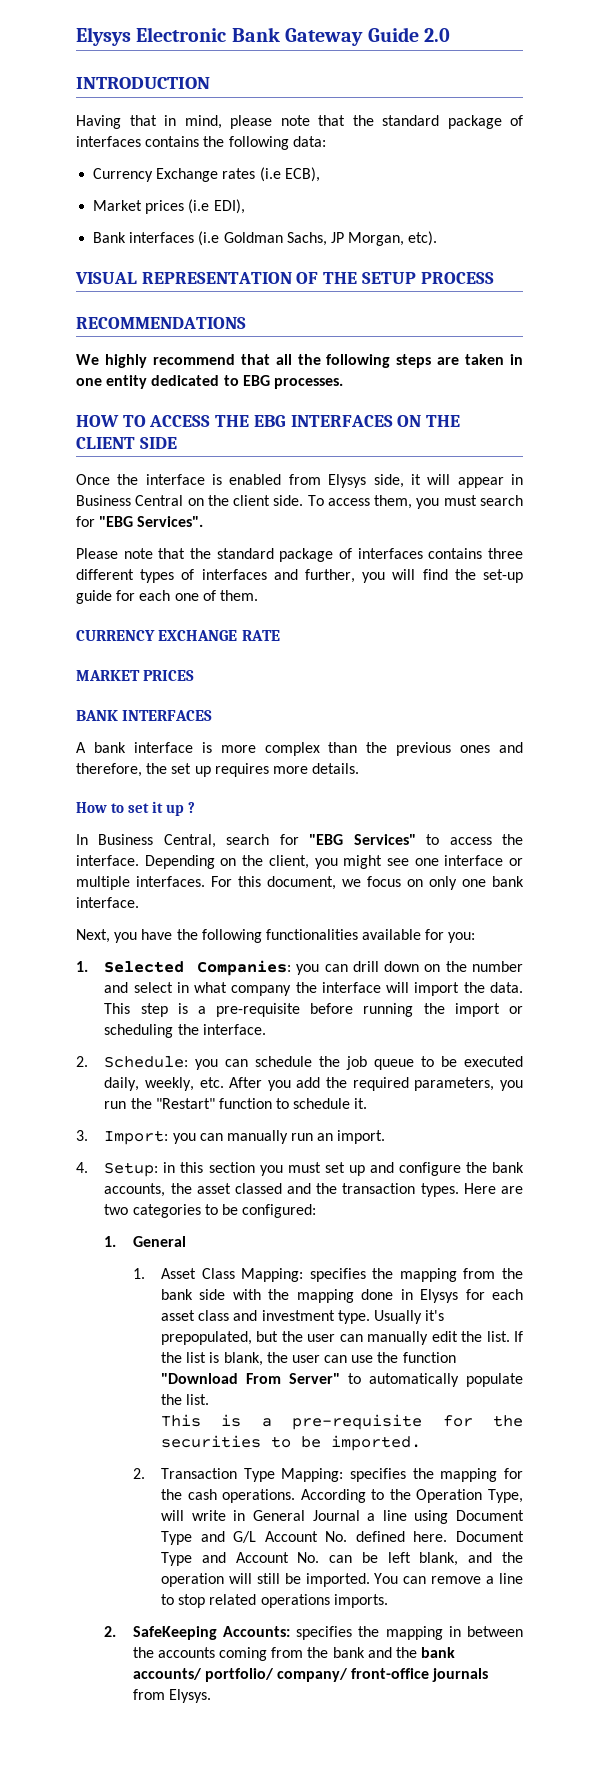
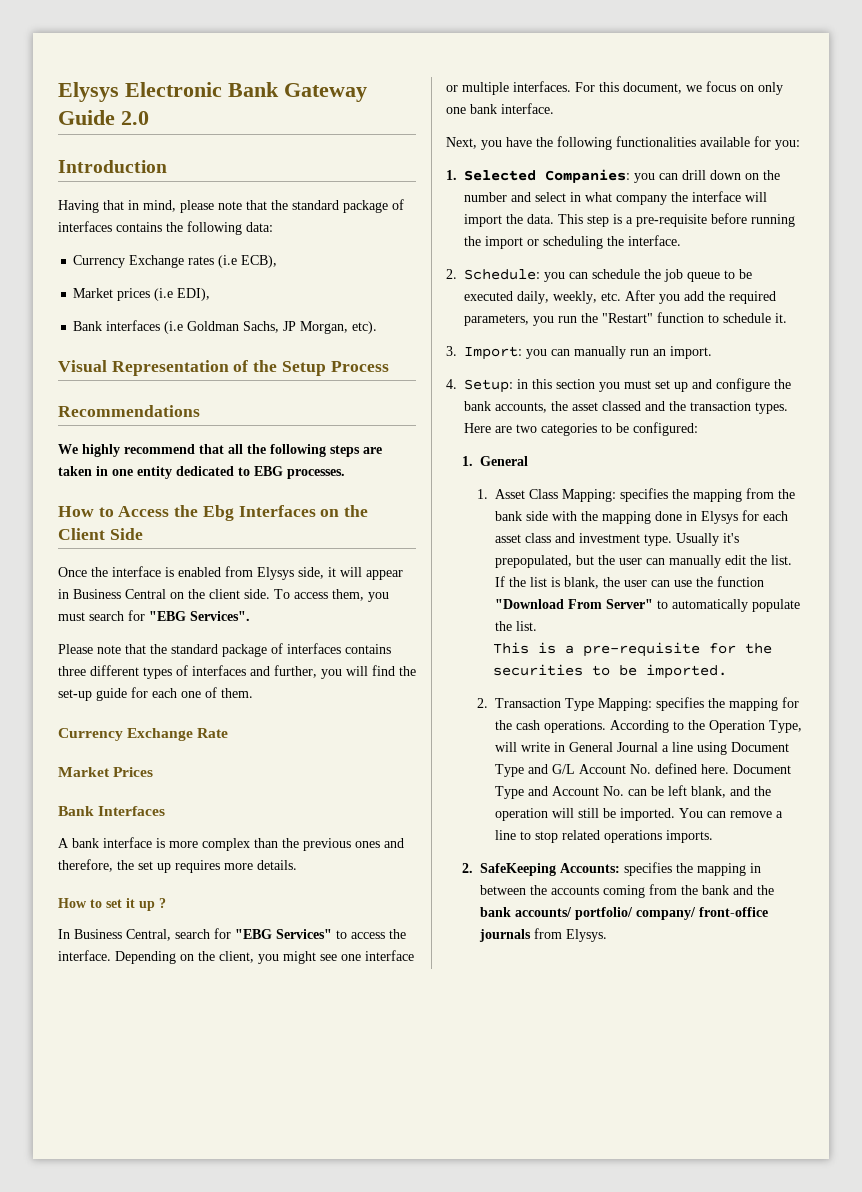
[76,77,210,89] INTRODUCTION -> [58,160,167,173] Introduction
[75,272,494,284] [76,317,246,329] VISUAL REPRESENTATION OF THE SETUP PROCESS // RECOMMENDATIONS -> [58,360,389,376] [58,405,200,417] Visual Representation of the Setup Process // Recommendations
[76,415,461,427] [76,437,177,449] HOW TO ACCESS THE EBG INTERFACES ON THE CLIENT SIDE -> [58,505,369,521] [58,528,143,540] How to Access the Ebg Interfaces on the Client Side
[76,630,280,641] [76,670,195,681] [76,710,213,721] CURRENCY EXCHANGE RATE // MARKET PRICES // BANK INTERFACES -> [58,728,229,741] [58,767,154,777] [58,806,166,816] Currency Exchange Rate // Market Prices // Bank Interfaces

